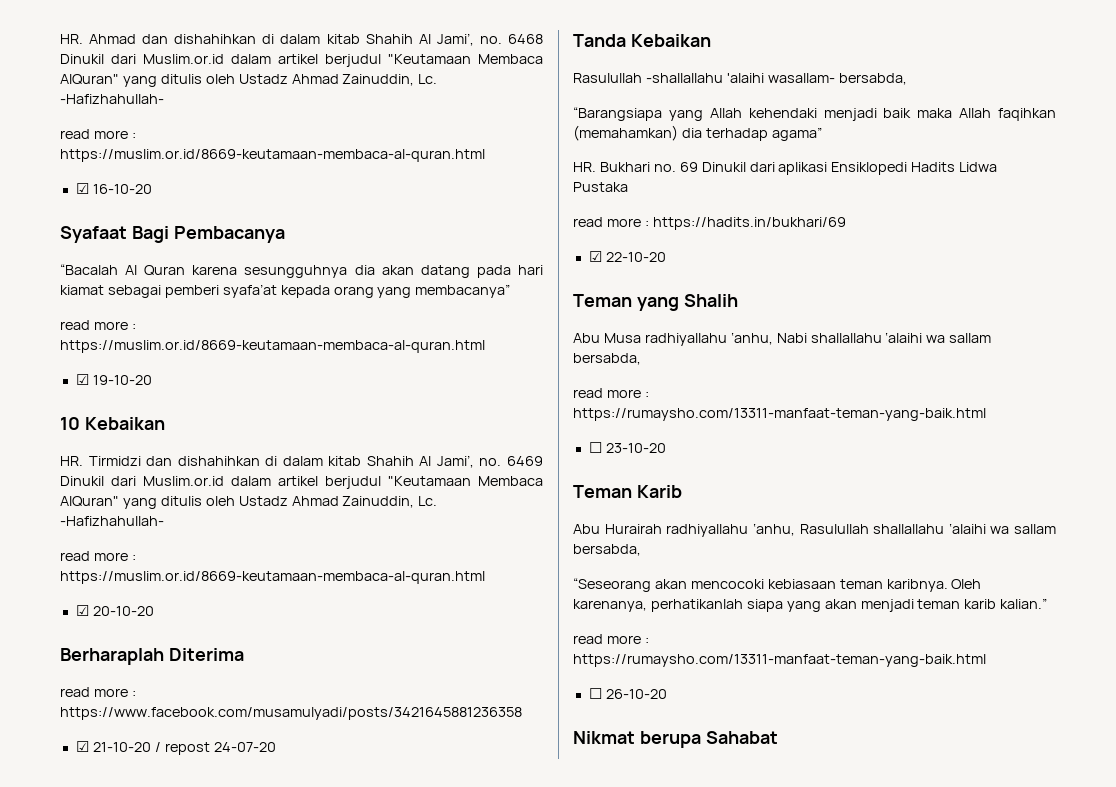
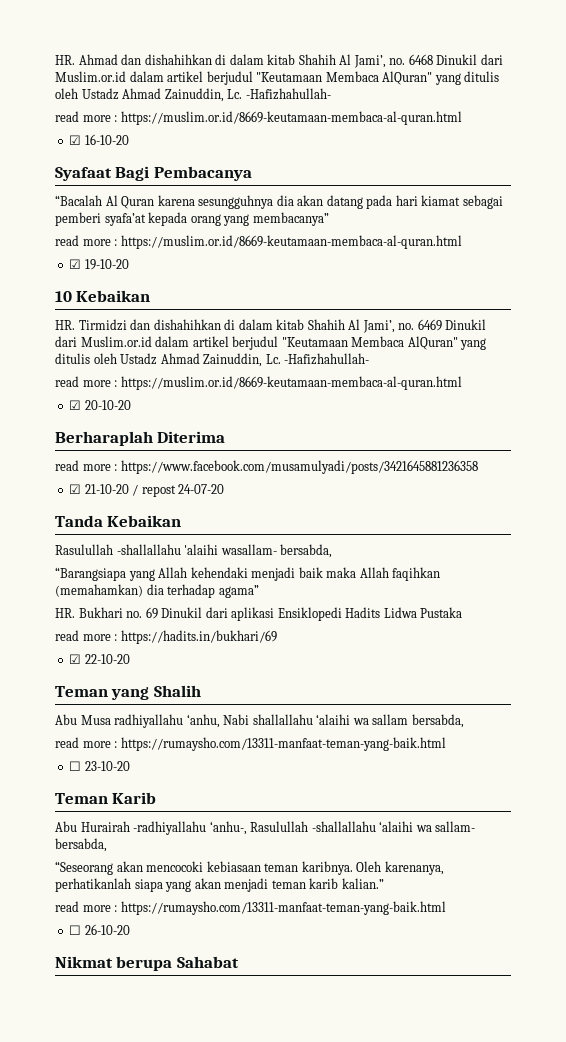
[666,523,1056,537] radhiyallahu ‘anhu, Rasulullah shallallahu ‘alaihi wa sallam -> [133,821,476,835] -radhiyallahu ‘anhu-, Rasulullah -shallallahu ‘alaihi wa sallam-

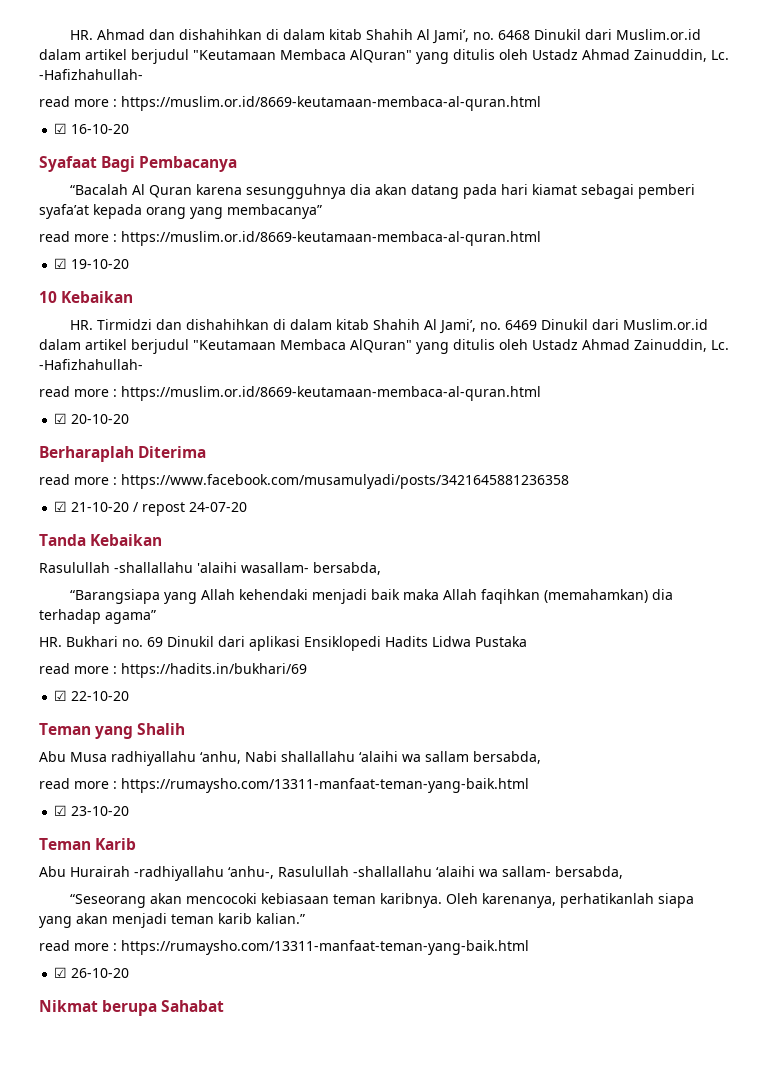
[69,761,82,771] ☐ -> [54,805,68,816] ☑
[69,925,82,935] ☐ -> [54,967,68,978] ☑

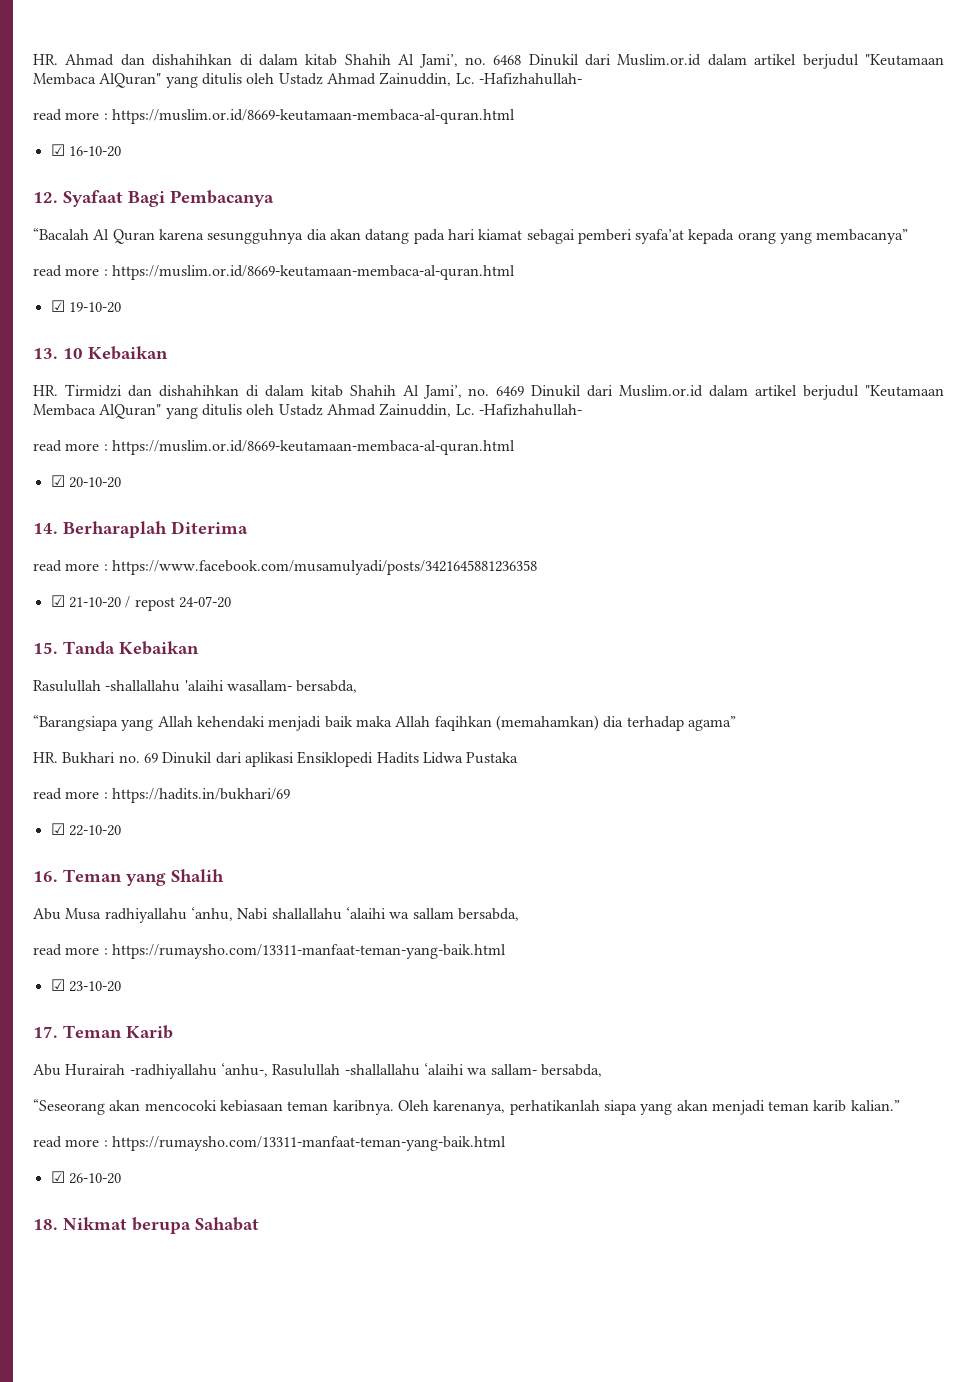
(130, 129) none -> [33,192,58,203] 12.
(130, 264) none -> [33,348,58,359] 13.
(130, 419) none -> [33,523,58,534] 14.
(248, 507) none -> [33,642,58,654] 15.
(130, 696) none -> [33,871,58,882] 16.
(130, 811) none -> [33,1026,58,1038] 17.
(130, 973) none -> [33,1219,58,1230] 18.

